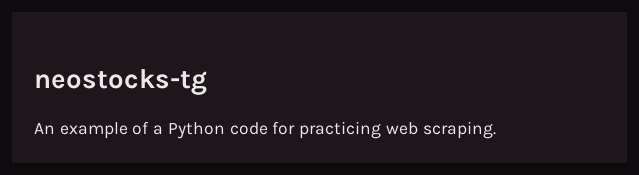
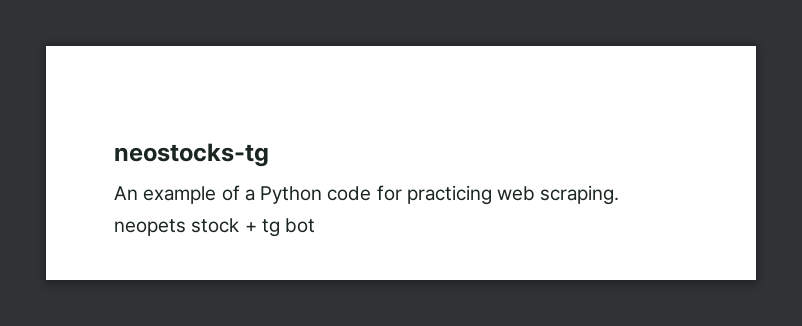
(496, 130) none -> [114,218,316,237] // neopets stock + tg bot

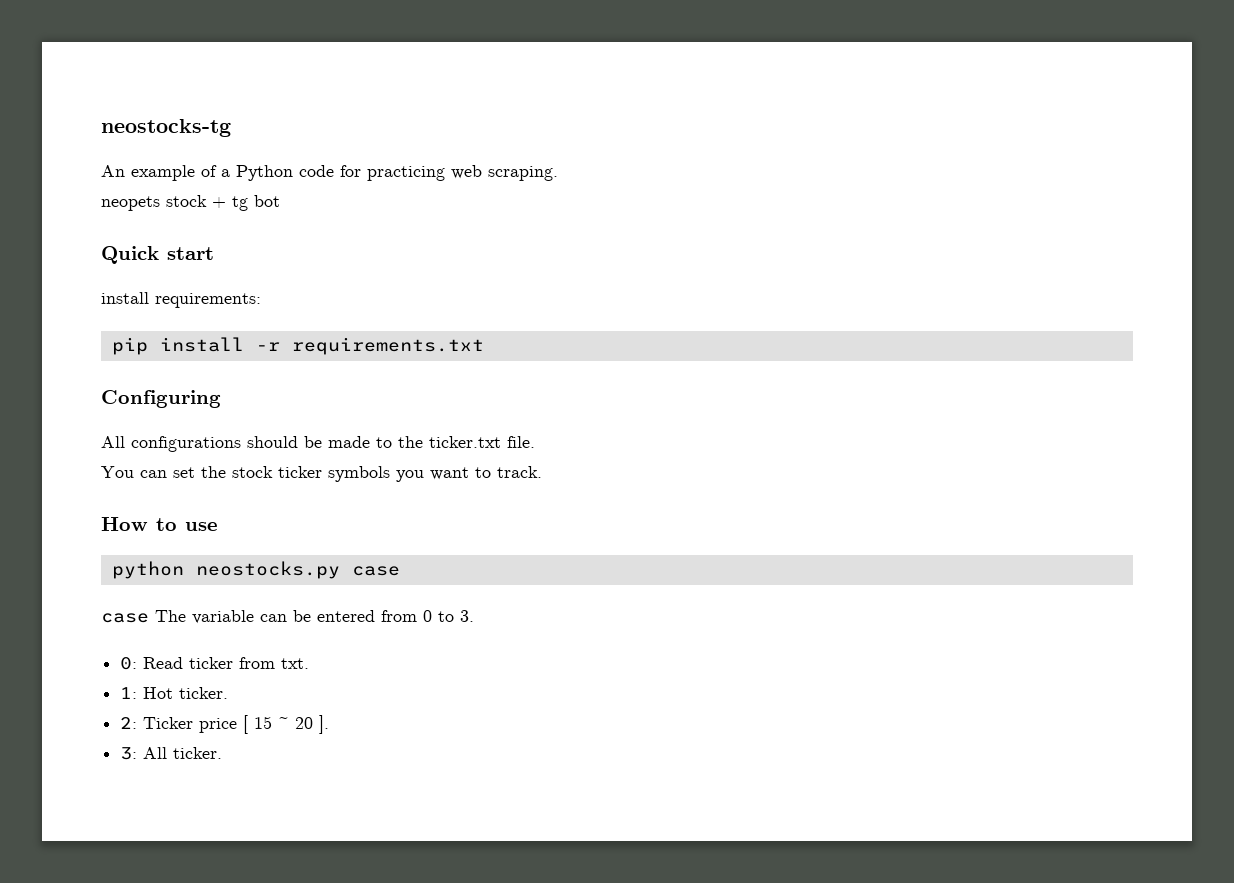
(316, 225) none -> [101,246,214,264] [101,292,261,308] [111,337,484,355] [101,390,221,408] [101,436,535,452] [101,466,542,482] [101,517,218,531] [111,561,400,579] [101,610,474,624] [120,657,310,670] [120,687,229,699] [120,715,330,734] [120,747,223,760] // Quick start // install requirements: // pip install -r requirements.txt // Configuring // All configurations should be made to the ticker.txt file. // You can set the stock ticker symbols you want to track. // How to use // python neostocks.py case // case The variable can be entered from 0 to 3. // 0: Read ticker from txt. // 1: Hot ticker. // 2: Ticker price [ 15 ~ 20 ]. // 3: All ticker.

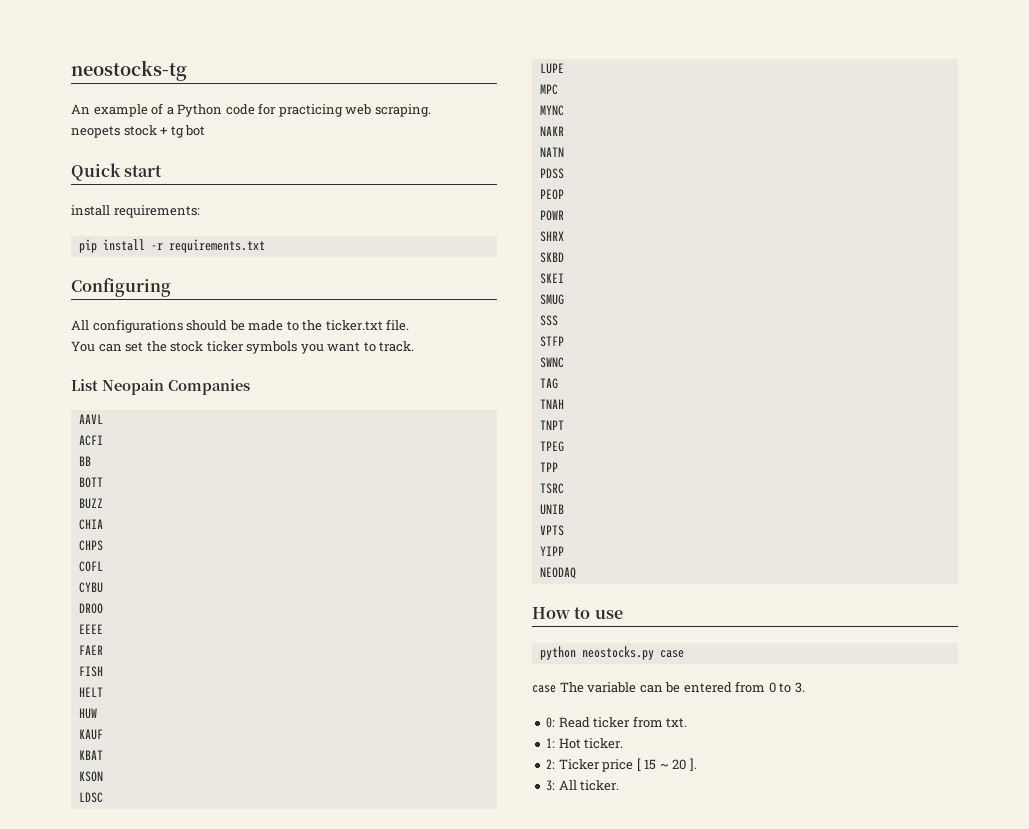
(542, 472) none -> [71,379,250,395] [78,414,103,424] [78,435,103,446] [78,456,91,466] [78,477,103,488] [78,498,103,509] [78,519,103,530] [78,540,103,551] [78,561,103,572] [78,582,103,593] [78,603,103,614] [78,624,103,634] [78,645,103,655] [78,666,103,677] [78,687,103,697] [78,708,97,719] [78,729,103,740] [78,750,103,760] [78,771,103,782] [78,792,103,803] [539,63,564,74] [539,84,558,95] [539,105,564,116] [539,126,564,136] [539,147,564,157] [539,168,564,179] [539,189,564,200] [539,210,564,221] [539,231,564,242] [539,252,564,263] [539,273,564,284] [539,294,564,305] [539,315,558,326] [539,336,564,347] [539,357,564,368] [539,378,558,389] [539,399,564,409] [539,420,564,430] [539,441,564,452] [539,462,558,472] [539,483,564,494] [539,504,564,515] [539,525,564,536] [539,546,564,556] [539,567,576,579] // List Neopain Companies // AAVL // ACFI // BB // BOTT // BUZZ // CHIA // CHPS // COFL // CYBU // DROO // EEEE // FAER // FISH // HELT // HUW // KAUF // KBAT // KSON // LDSC // LUPE // MPC // MYNC // NAKR // NATN // PDSS // PEOP // POWR // SHRX // SKBD // SKEI // SMUG // SSS // STFP // SWNC // TAG // TNAH // TNPT // TPEG // TPP // TSRC // UNIB // VPTS // YIPP // NEODAQ

